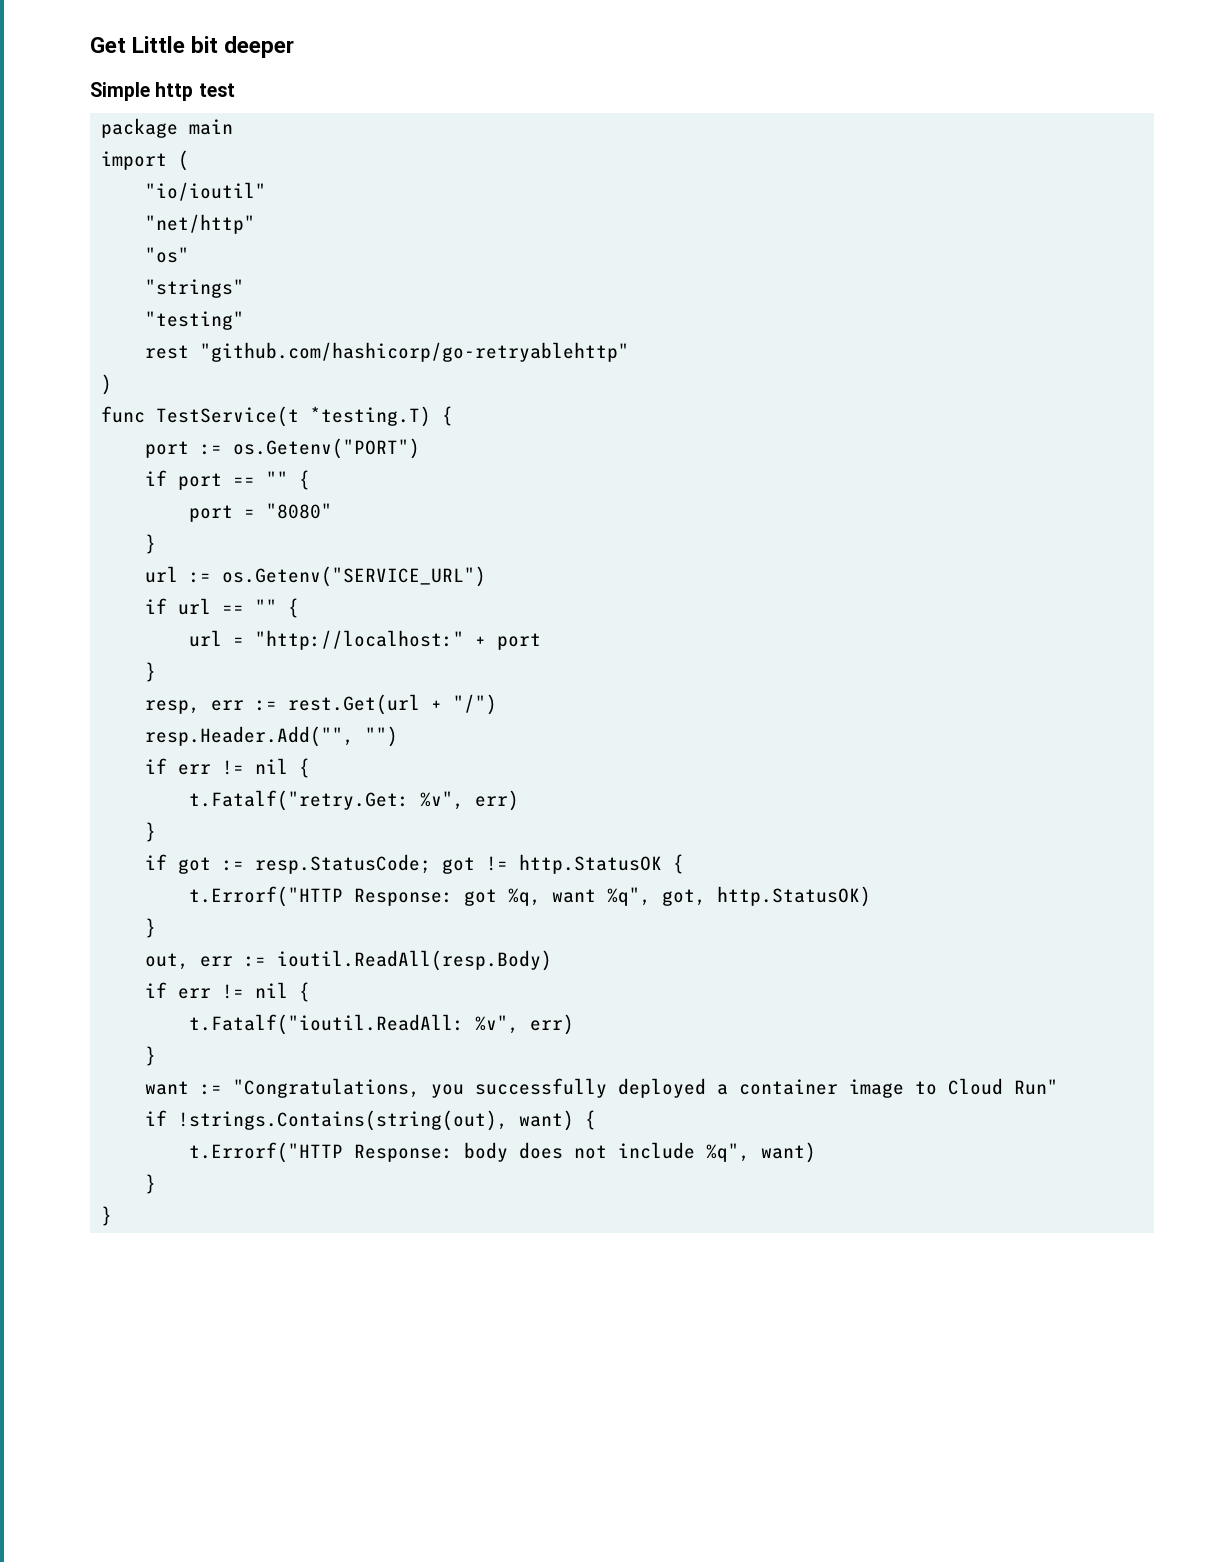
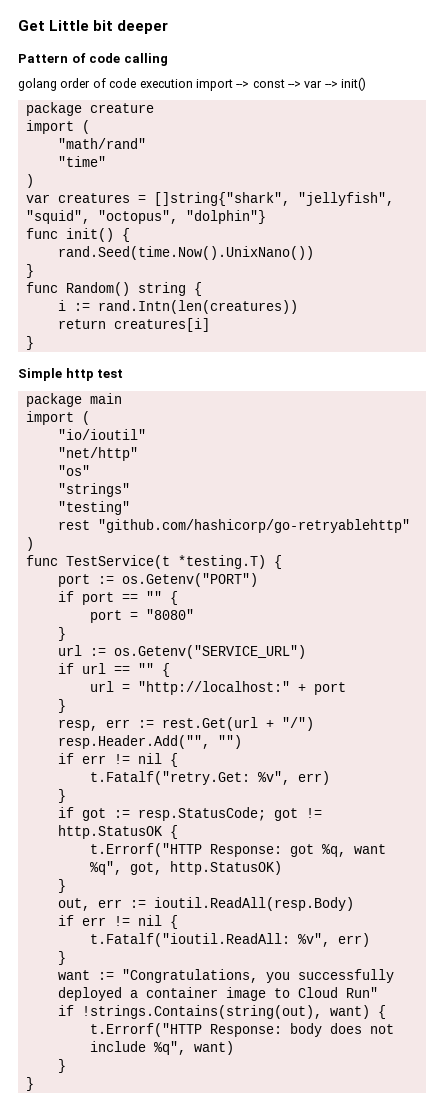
(295, 47) none -> [18,53,168,66] [18,77,367,91] [25,102,154,116] [25,120,90,134] [57,138,146,149] [57,156,106,167] [25,174,34,188] [25,192,394,206] [25,210,266,224] [25,228,130,242] [57,246,314,260] [25,264,34,278] [25,282,202,296] [57,300,298,314] [57,318,210,332] [25,336,34,350] // Pattern of code calling // golang order of code execution import --> const --> var --> init() // package creature // import ( // "math/rand" // "time" // ) // var creatures = []string{"shark", "jellyfish", "squid", "octopus", "dolphin"} // func init() { // rand.Seed(time.Now().UnixNano()) // } // func Random() string { // i := rand.Intn(len(creatures)) // return creatures[i] // }

